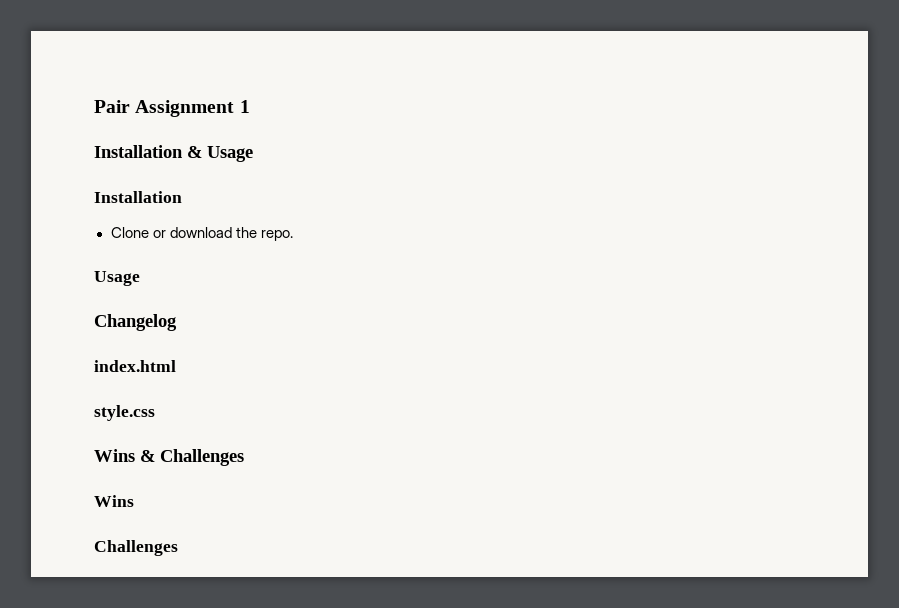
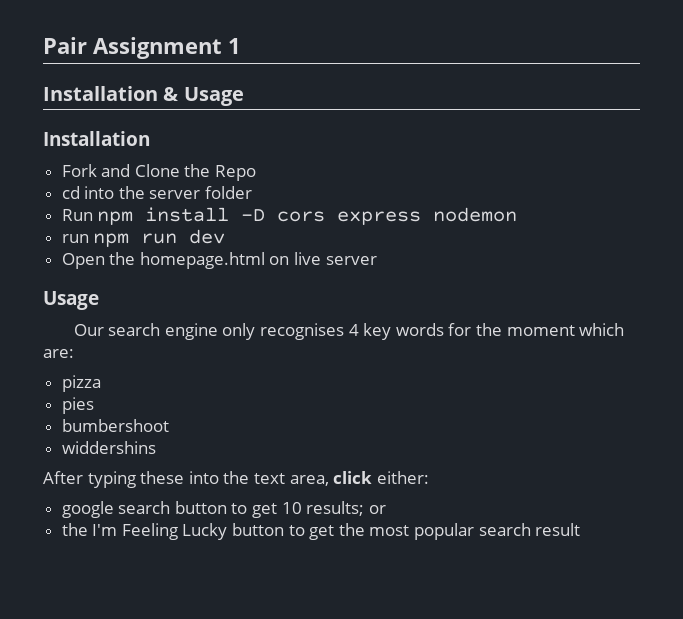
[110,227,293,241] [94,271,140,286] [94,314,177,331] [94,360,176,372] [94,405,155,421] [94,449,244,466] [94,495,134,507] [94,540,178,556] Clone or download the repo. // Usage // Changelog // index.html // style.css // Wins & Challenges // Wins // Challenges -> [61,164,257,181] [61,186,253,199] [61,207,518,225] [61,229,226,247] [61,252,377,269] [43,291,99,310] [73,323,625,340] [43,349,74,358] [61,375,101,392] [61,397,94,414] [61,419,169,432] [61,441,156,454] [43,471,429,488] [61,501,386,518] [61,523,581,540] Fork and Clone the Repo // cd into the server folder // Run npm install -D cors express nodemon // run npm run dev // Open the homepage.html on live server // Usage // Our search engine only recognises 4 key words for the moment which are: // pizza // pies // bumbershoot // widdershins // After typing these into the text area, click either: // google search button to get 10 results; or // the I'm Feeling Lucky button to get the most popular search result

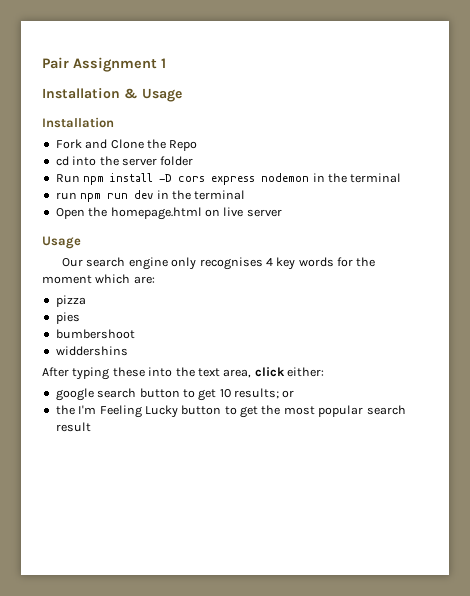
(518, 214) none -> [312,173,402,183] in the terminal
(226, 236) none -> [156,190,246,200] in the terminal

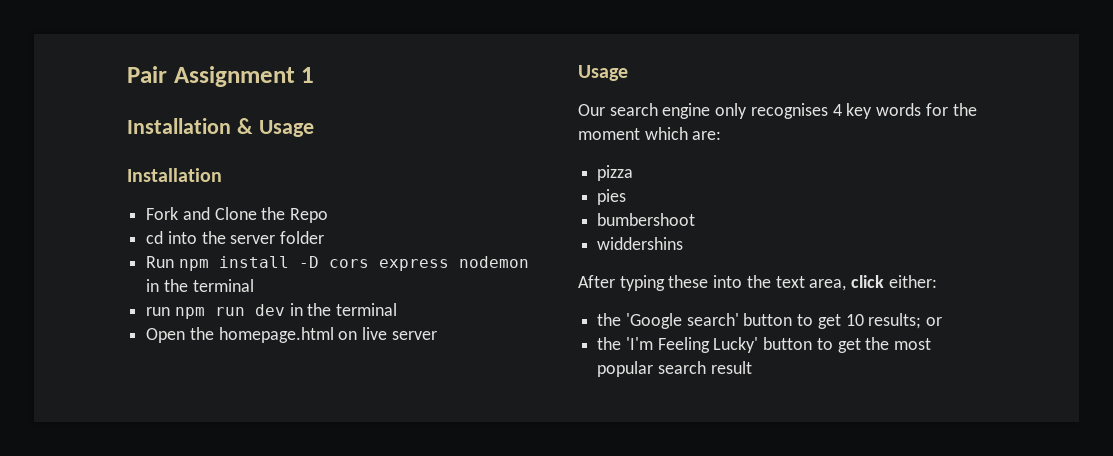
[55,388,137,401] google search -> [597,313,739,329] the 'Google search'
[78,405,178,418] I'm Feeling Lucky -> [625,337,759,353] 'I'm Feeling Lucky'

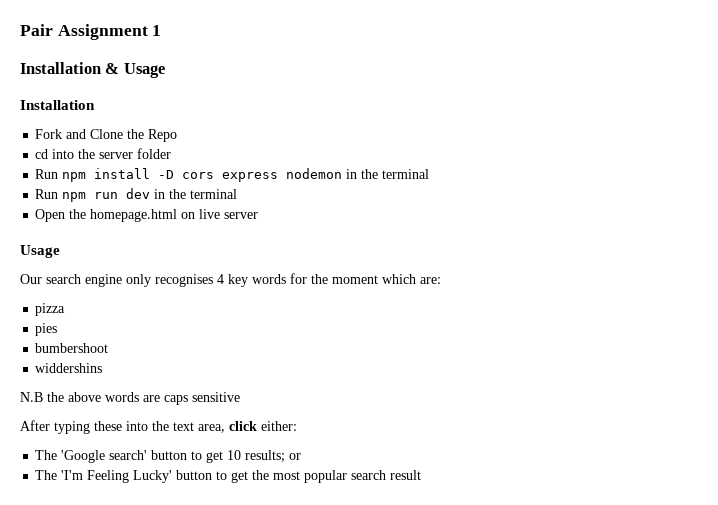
[146,307,171,316] run -> [35,189,59,199] Run
(684, 243) none -> [20,392,240,405] // N.B the above words are caps sensitive
[597,313,622,326] the -> [35,450,58,460] The
[597,337,622,350] the -> [35,470,58,480] The

